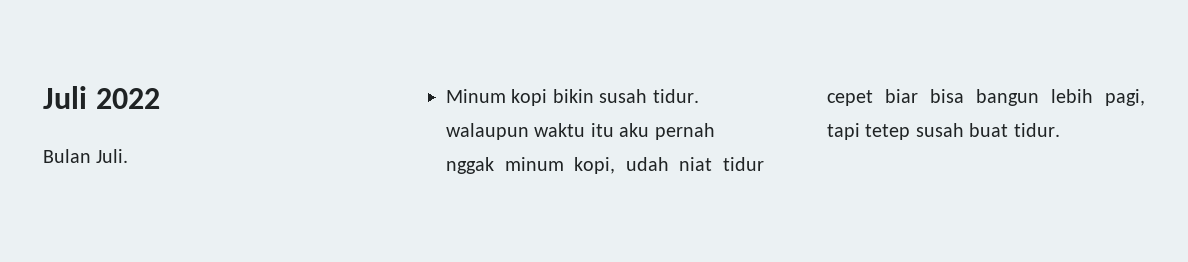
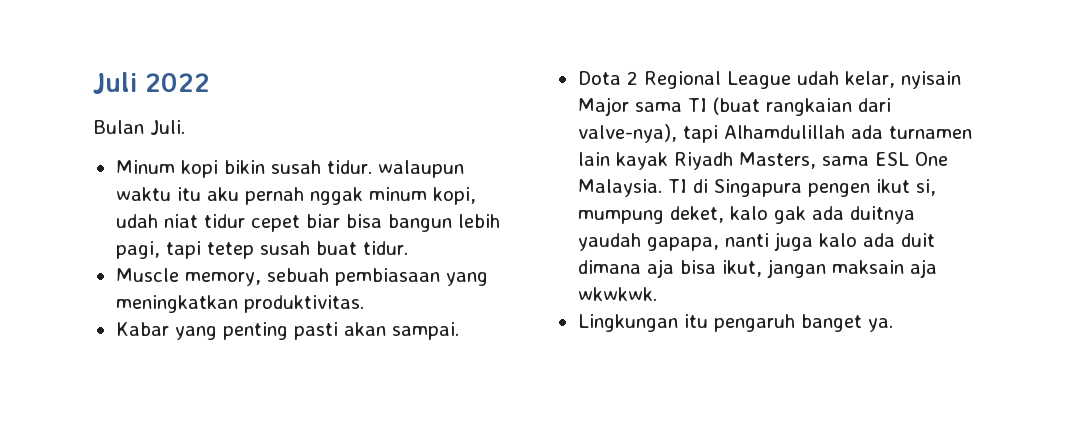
(1060, 130) none -> [115,268,488,286] [115,295,364,313] [115,322,459,340] [577,71,961,89] [577,97,891,116] [577,124,972,143] [577,152,948,170] [577,179,936,197] [577,206,915,224] [577,232,935,251] [577,259,937,278] [577,287,657,301] [577,314,893,332] // Muscle memory, sebuah pembiasaan yang meningkatkan produktivitas. // Kabar yang penting pasti akan sampai. // Dota 2 Regional League udah kelar, nyisain Major sama TI (buat rangkaian dari valve-nya), tapi Alhamdulillah ada turnamen lain kayak Riyadh Masters, sama ESL One Malaysia. TI di Singapura pengen ikut si, mumpung deket, kalo gak ada duitnya yaudah gapapa, nanti juga kalo ada duit dimana aja bisa ikut, jangan maksain aja wkwkwk. // Lingkungan itu pengaruh banget ya.

